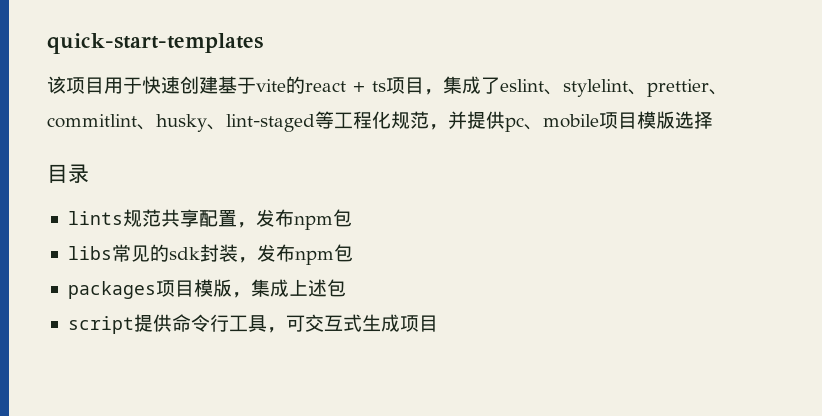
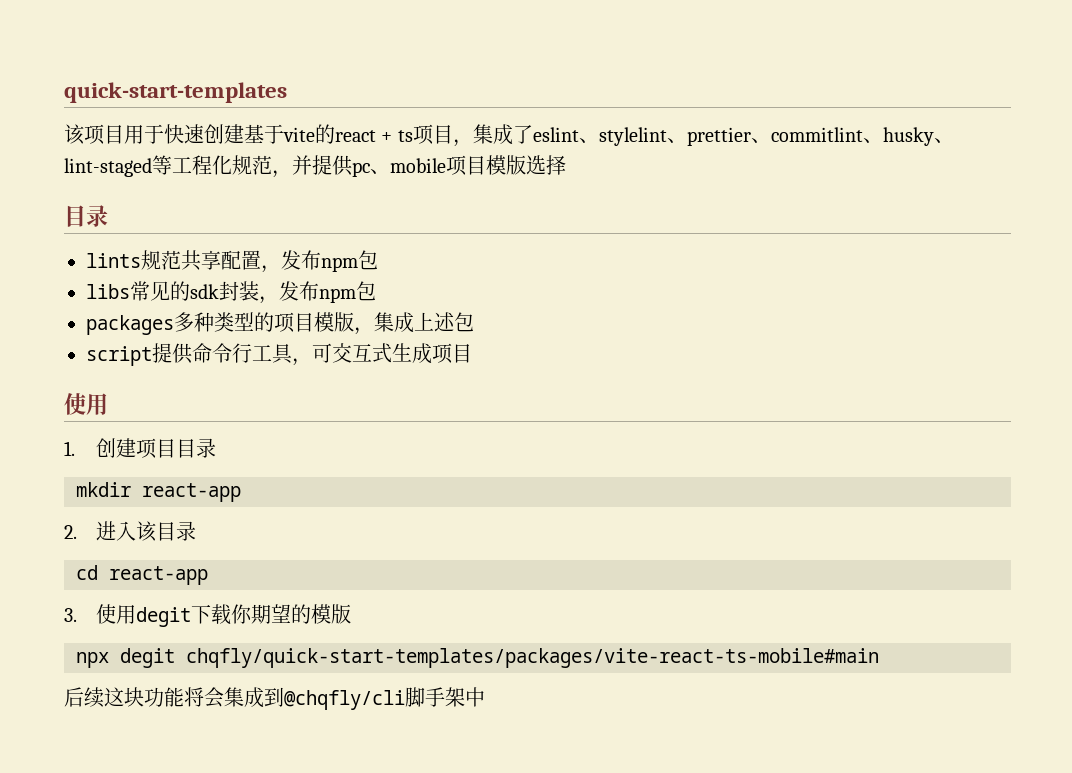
(156, 290) none -> [174,312,274,332] 多种类型的
(438, 323) none -> [64,393,108,415] [64,438,217,459] [76,482,241,502] [64,521,197,542] [76,565,208,585] [64,604,352,627] [76,648,879,668] [64,687,485,710] // 使用 // 1.创建项目目录 // mkdir react-app // 2.进入该目录 // cd react-app // 3.使用degit下载你期望的模版 // npx degit chqfly/quick-start-templates/packages/vite-react-ts-mobile#main // 后续这块功能将会集成到@chqfly/cli脚手架中

